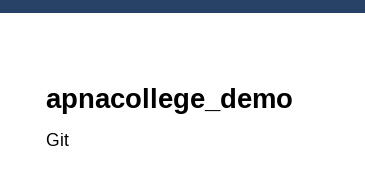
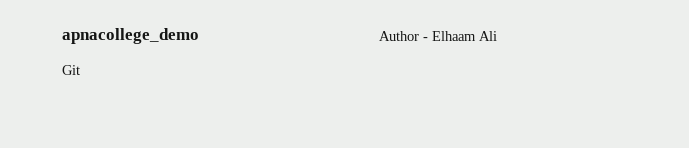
(69, 139) none -> [379,31,497,41] // Author - Elhaam Ali

